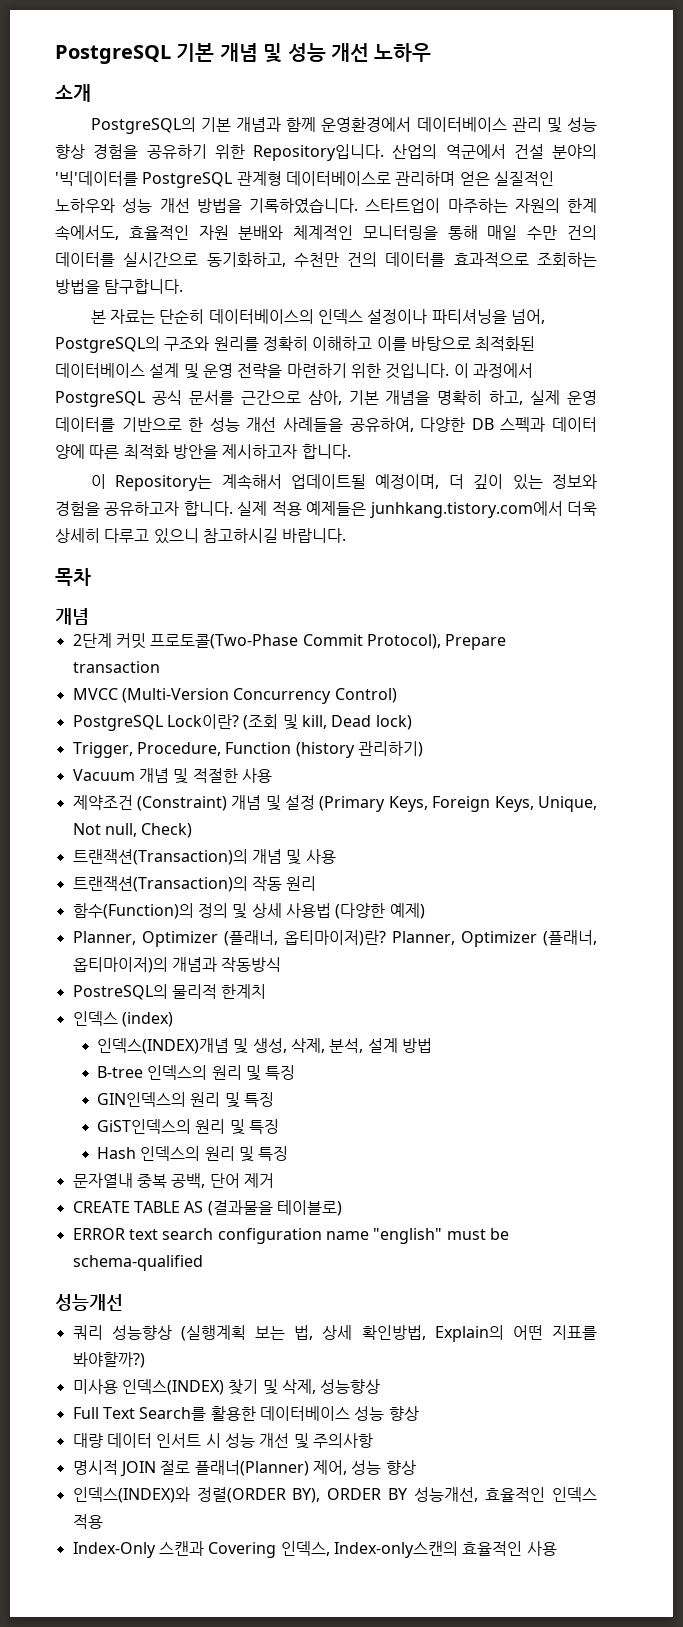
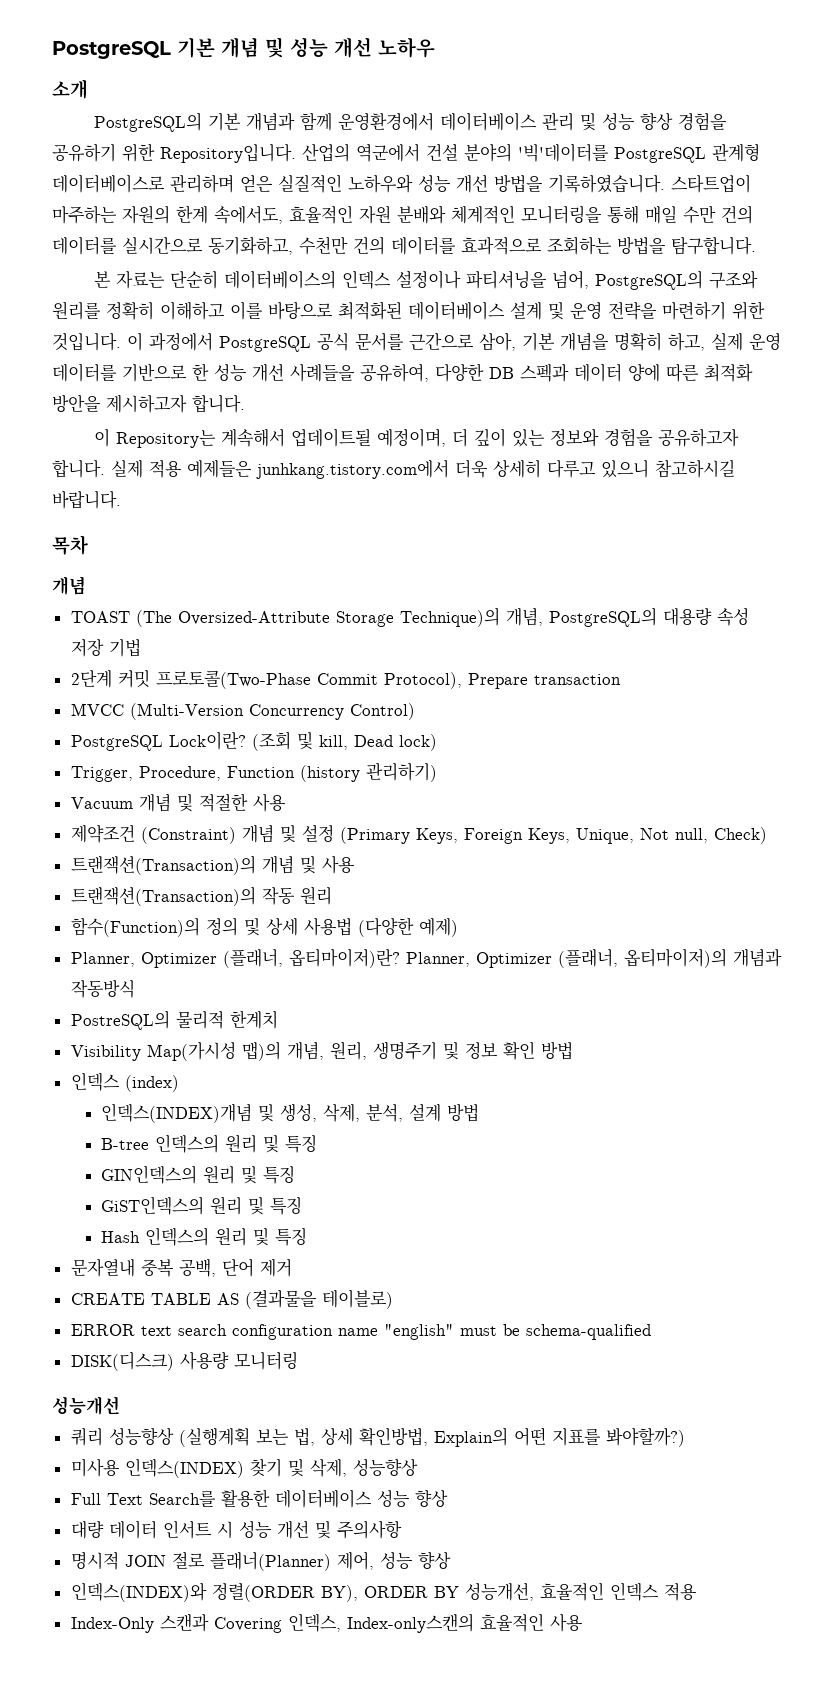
(89, 616) none -> [70,607,749,627] [70,639,141,657] // TOAST (The Oversized-Attribute Storage Technique)의 개념, PostgreSQL의 대용량 속성 저장 기법
(267, 991) none -> [70,1041,573,1061] // Visibility Map(가시성 맵)의 개념, 원리, 생명주기 및 정보 확인 방법
(203, 1263) none -> [70,1351,298,1371] // DISK(디스크) 사용량 모니터링

